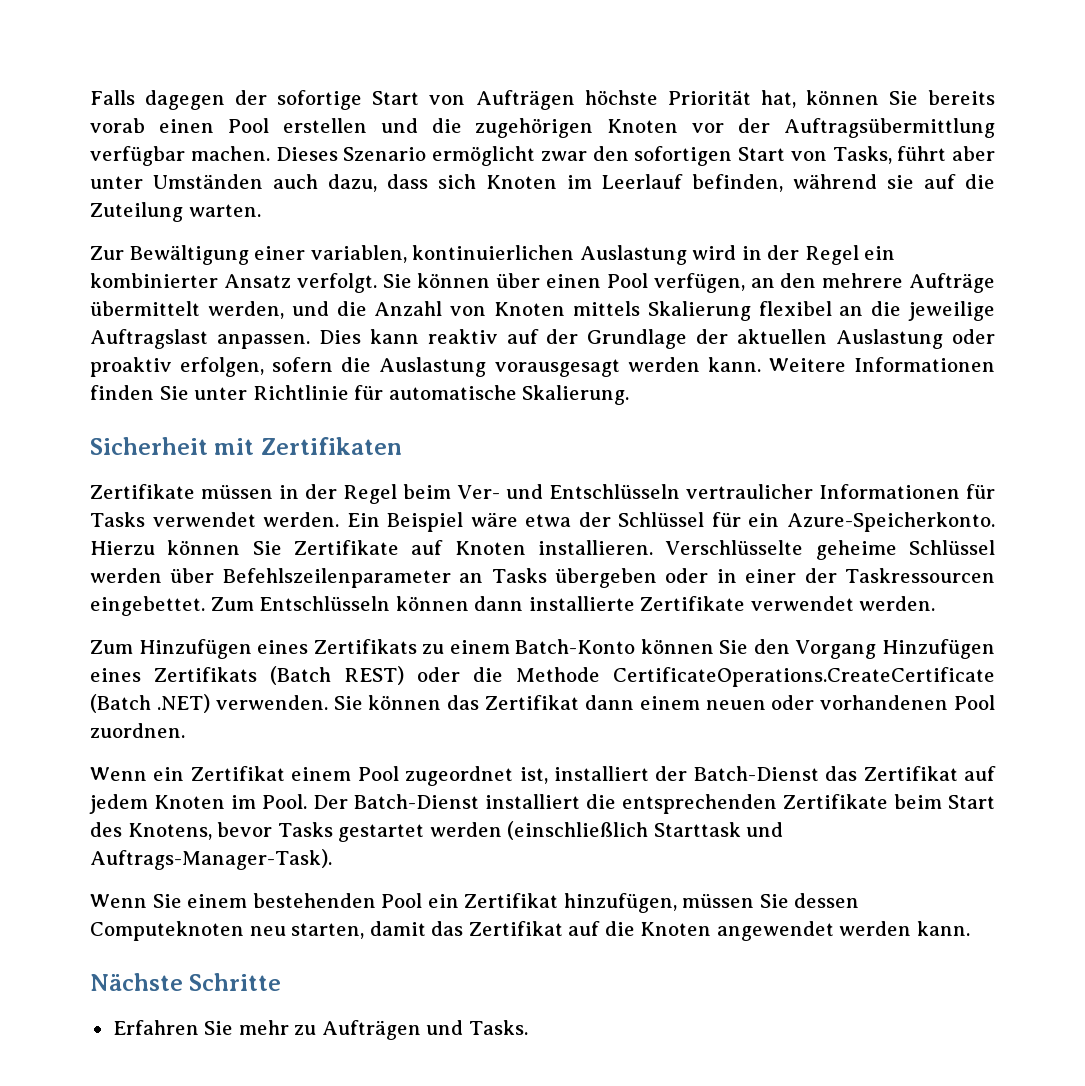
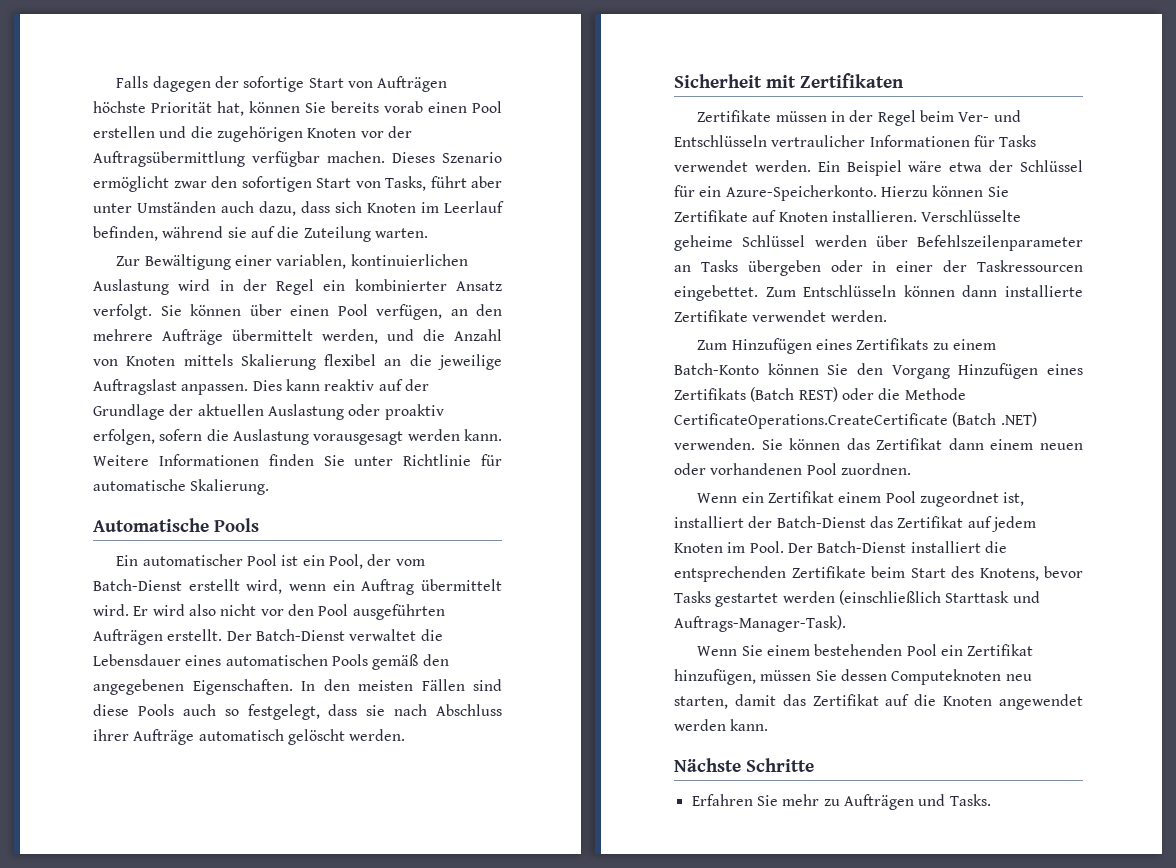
(630, 395) none -> [93,518,259,532] [116,554,425,569] [93,579,502,595] [93,604,445,620] [93,629,443,645] [93,654,449,670] [93,679,502,695] [93,704,502,720] [93,729,406,745] // Automatische Pools // Ein automatischer Pool ist ein Pool, der vom Batch-Dienst erstellt wird, wenn ein Auftrag übermittelt wird. Er wird also nicht vor den Pool ausgeführten Aufträgen erstellt. Der Batch-Dienst verwaltet die Lebensdauer eines automatischen Pools gemäß den angegebenen Eigenschaften. In den meisten Fällen sind diese Pools auch so festgelegt, dass sie nach Abschluss ihrer Aufträge automatisch gelöscht werden.

